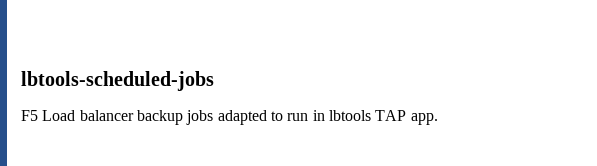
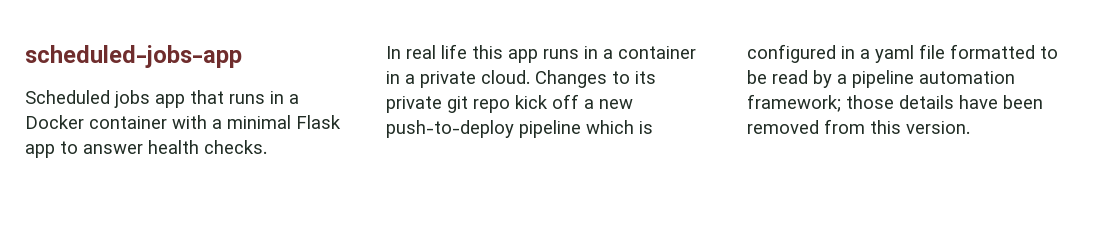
[21,71,214,91] [21,110,438,125] lbtools-scheduled-jobs // F5 Load balancer backup jobs adapted to run in lbtools TAP app. -> [25,45,242,68] [25,90,299,108] [25,115,341,129] [25,140,267,158] [386,44,696,63] [386,70,656,88] [386,94,633,113] [386,120,653,138] [747,44,1058,63] [747,70,1015,88] [747,94,1043,112] [747,119,970,134] scheduled-jobs-app // Scheduled jobs app that runs in a Docker container with a minimal Flask app to answer health checks. // In real life this app runs in a container in a private cloud. Changes to its private git repo kick off a new push-to-deploy pipeline which is configured in a yaml file formatted to be read by a pipeline automation framework; those details have been removed from this version.

